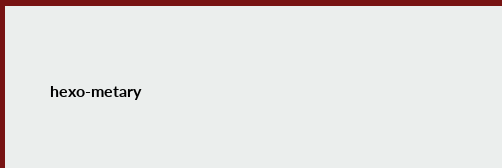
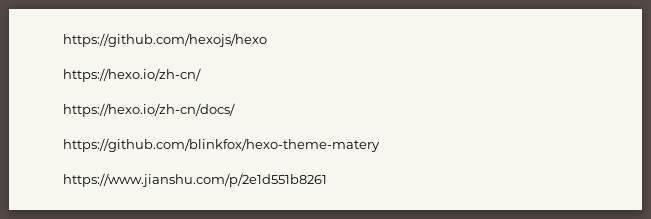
[50,86,142,100] hexo-metary -> [63,33,267,47] [63,68,201,82] [63,103,235,117] [63,138,380,152] [63,173,327,187] https://github.com/hexojs/hexo // https://hexo.io/zh-cn/ // https://hexo.io/zh-cn/docs/ // https://github.com/blinkfox/hexo-theme-matery // https://www.jianshu.com/p/2e1d551b8261

